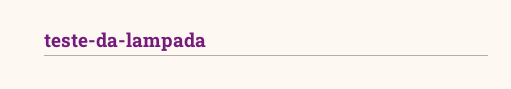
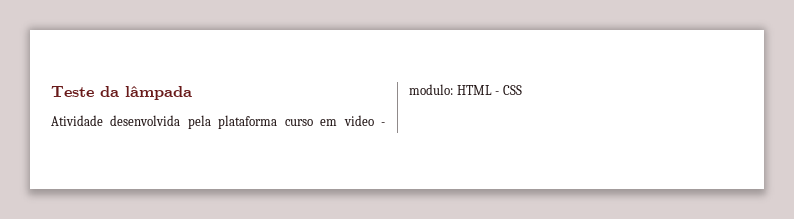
[44,32,206,51] teste-da-lampada -> [51,86,192,100] [51,115,385,129] [409,84,522,95] Teste da lâmpada // Atividade desenvolvida pela plataforma curso em video - modulo: HTML - CSS

